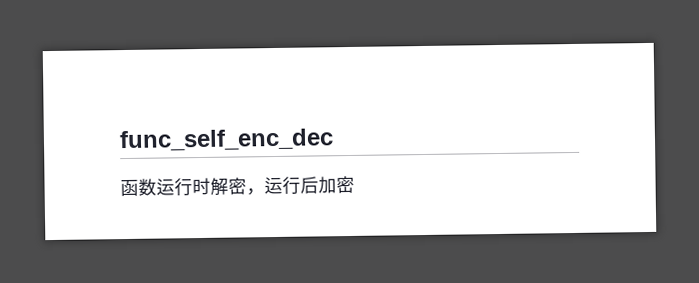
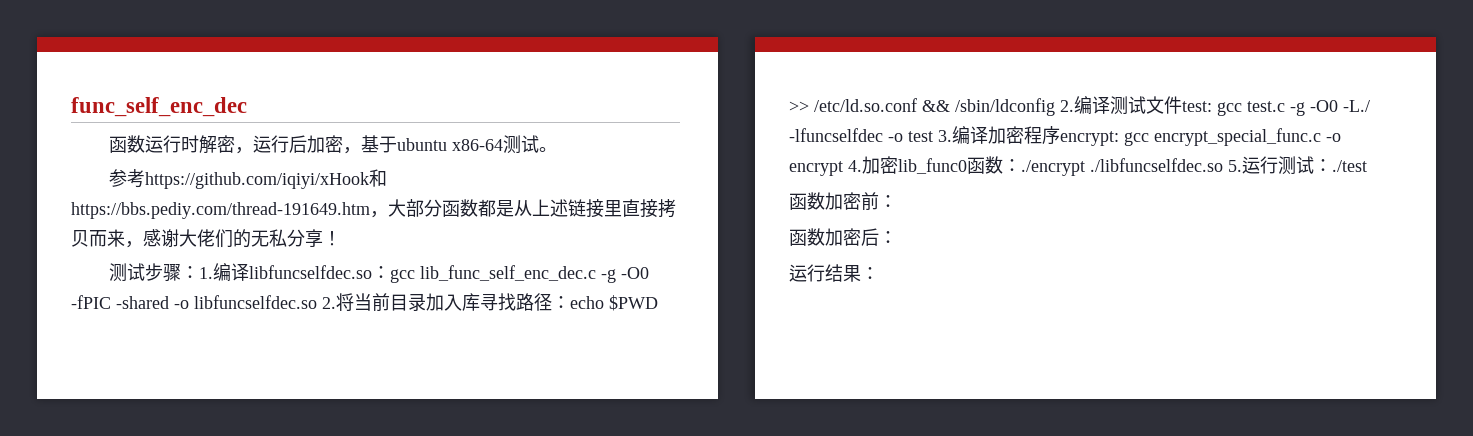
(355, 184) none -> [343,135,558,154] [109,169,388,189] [71,199,676,219] [71,229,341,248] [109,263,650,283] [71,293,658,311] [789,96,1370,116] [789,126,1341,146] [789,156,1367,176] [789,192,897,210] [789,228,897,246] [789,264,879,282] ，基于ubuntu x86-64测试。 // 参考https://github.com/iqiyi/xHook和https://bbs.pediy.com/thread-191649.htm，大部分函数都是从上述链接里直接拷贝而来，感谢大佬们的无私分享！ // 测试步骤：1.编译libfuncselfdec.so：gcc lib_func_self_enc_dec.c -g -O0 -fPIC -shared -o libfuncselfdec.so 2.将当前目录加入库寻找路径：echo $PWD >> /etc/ld.so.conf && /sbin/ldconfig 2.编译测试文件test: gcc test.c -g -O0 -L./ -lfuncselfdec -o test 3.编译加密程序encrypt: gcc encrypt_special_func.c -o encrypt 4.加密lib_func0函数：./encrypt ./libfuncselfdec.so 5.运行测试：./test // 函数加密前： // 函数加密后： // 运行结果：

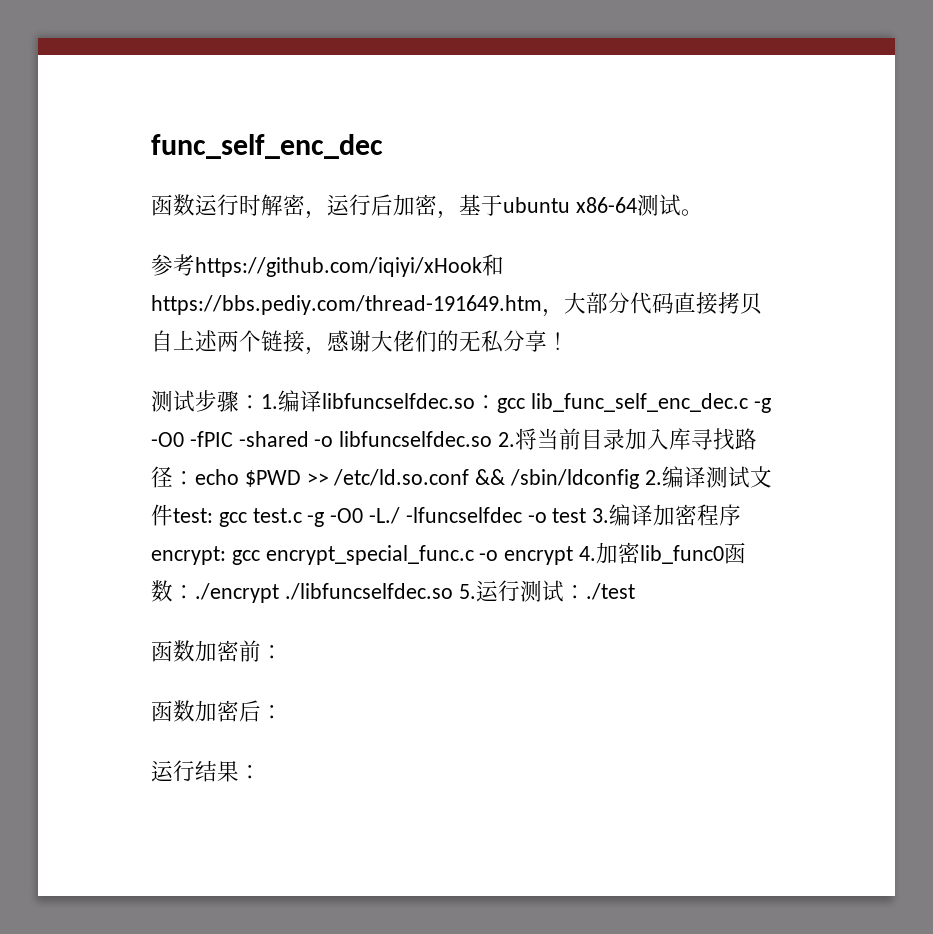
[442,199,676,218] [71,229,125,247] 函数都是从上述链接里直接拷贝而来 -> [630,292,762,315] [151,330,305,352] 代码直接拷贝自上述两个链接

